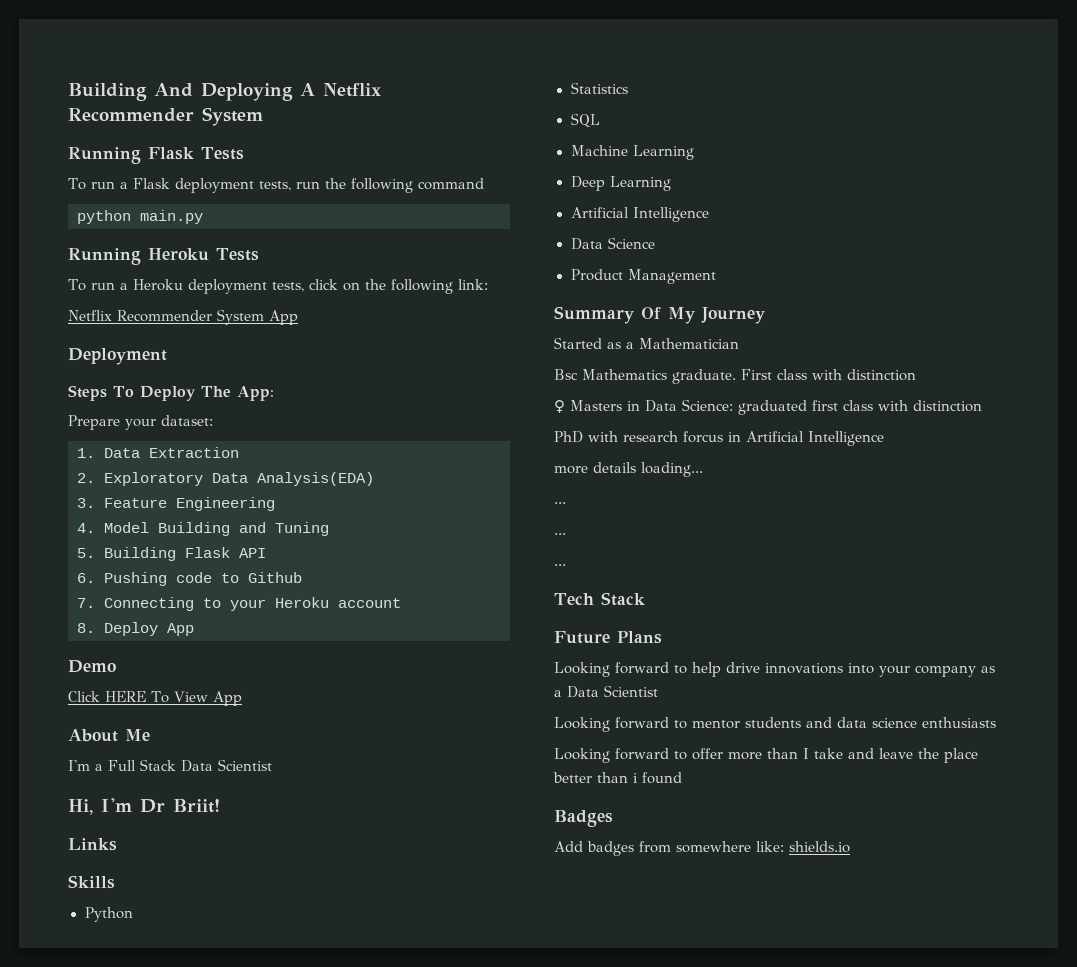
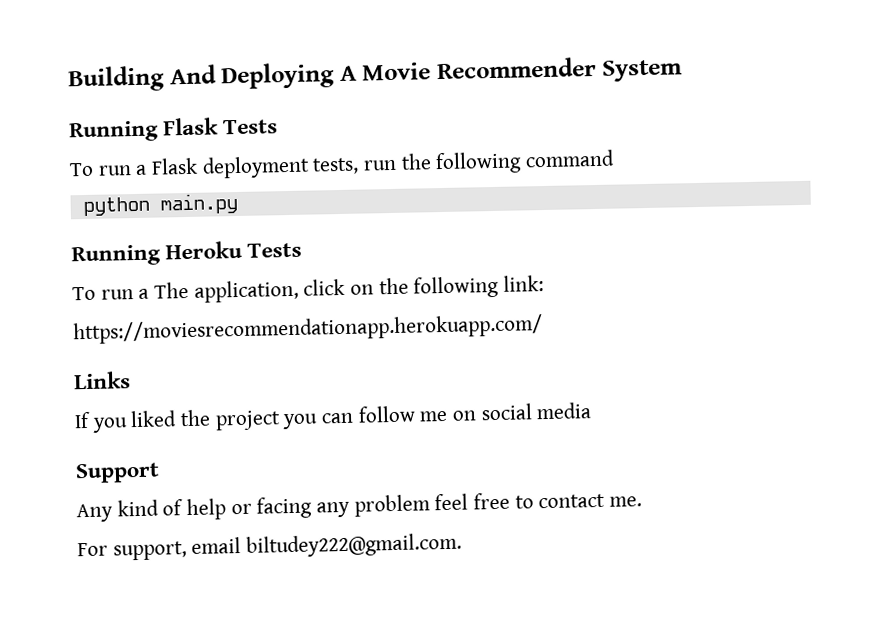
[323,83,381,97] Netflix -> [362,62,432,81] Movie
[132,279,304,294] Heroku deployment tests, -> [154,279,299,303] The application,
[68,309,298,325] [68,348,167,365] [68,385,274,401] [68,415,213,430] [77,447,239,458] [77,472,374,486] [77,497,275,511] [77,522,329,536] [77,547,266,561] [77,572,302,586] [77,597,401,611] [77,622,194,636] [68,660,116,673] [68,691,242,706] [68,729,150,742] [68,759,272,772] [68,798,220,815] [68,838,117,851] [68,875,115,889] [84,907,133,922] [570,82,628,94] [570,113,600,128] [570,145,694,160] [570,176,671,191] [570,207,709,222] [570,237,655,250] [570,269,716,284] [554,306,765,324] [554,337,739,349] [554,369,916,384] [554,399,982,415] [554,431,884,446] [554,462,703,477] [554,502,566,504] [554,533,566,535] [554,564,566,566] [554,592,645,606] [554,631,662,644] [554,662,995,677] [554,685,658,698] [554,717,996,732] [554,748,978,763] [553,772,682,784] [554,810,613,827] [554,841,850,856] Netflix Recommender System App // Deployment // Steps To Deploy The App: // Prepare your dataset: // 1. Data Extraction // 2. Exploratory Data Analysis(EDA) // 3. Feature Engineering // 4. Model Building and Tuning // 5. Building Flask API // 6. Pushing code to Github // 7. Connecting to your Heroku account // 8. Deploy App // Demo // Click HERE To View App // About Me // I'm a Full Stack Data Scientist // Hi, I'm Dr Briit! // Links // Skills // Python // Statistics // SQL // Machine Learning // Deep Learning // Artificial Intelligence // Data Science // Product Management // Summary Of My Journey // Started as a Mathematician // Bsc Mathematics graduate. First class with distinction // ♀ Masters in Data Science: graduated first class with distinction // PhD with research forcus in Artificial Intelligence // more details loading... // ... // ... // ... // Tech Stack // Future Plans // Looking forward to help drive innovations into your company as a Data Scientist // Looking forward to mentor students and data science enthusiasts // Looking forward to offer more than I take and leave the place better than i found // Badges // Add badges from somewhere like: shields.io -> [73,314,543,345] [73,371,131,390] [74,402,592,433] [75,462,160,484] [76,492,643,523] [77,532,463,561] https://moviesrecommendationapp.herokuapp.com/ // Links // If you liked the project you can follow me on social media // Support // Any kind of help or facing any problem feel free to contact me. // For support, email biltudey222@gmail.com.

